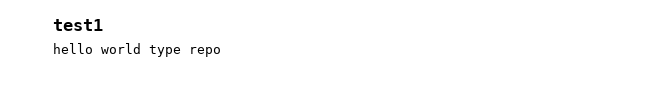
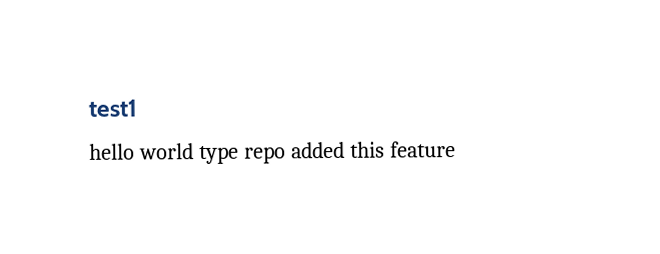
(221, 52) none -> [290,141,456,159] added this feature

